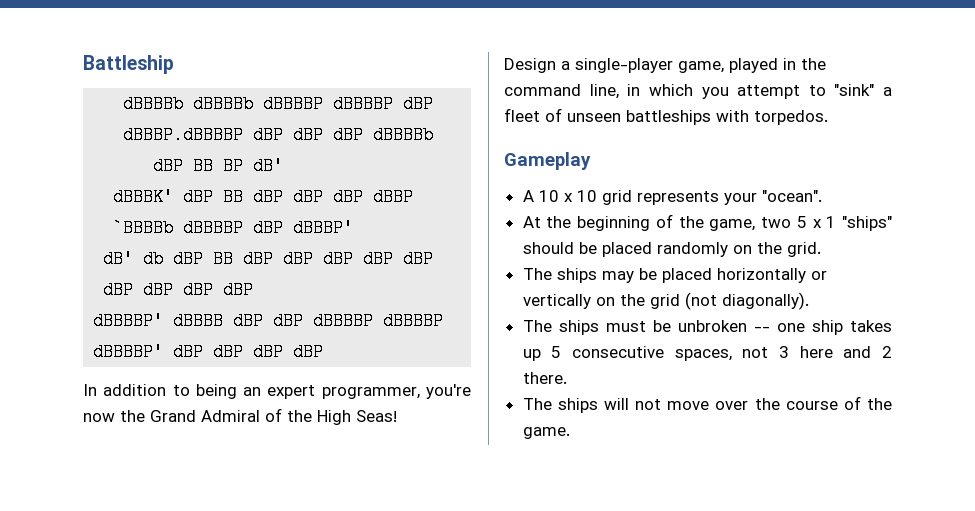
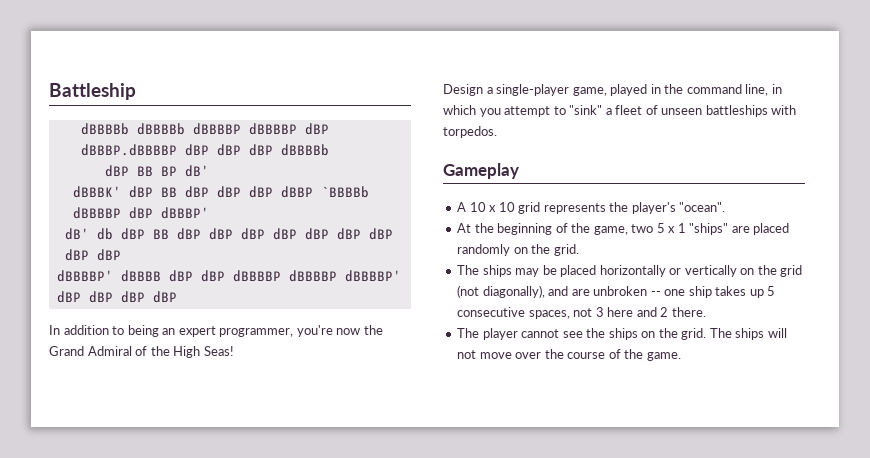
[723,193,757,205] your -> [609,202,676,214] the player's
[522,242,597,254] should be -> [731,226,750,233] are
[721,292,809,310] [522,320,671,335] diagonally). // The ships must be -> [482,285,590,298] diagonally), and are
(552, 404) none -> [482,328,732,340] player cannot see the ships on the grid. The

